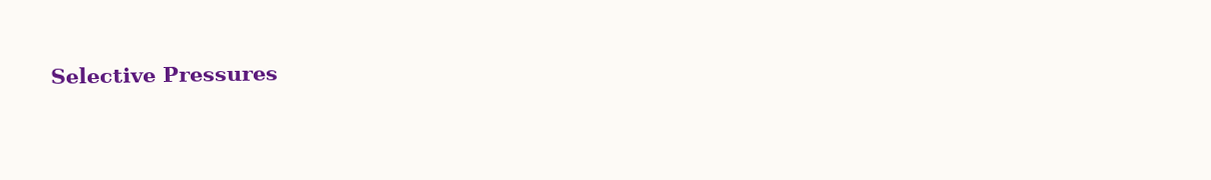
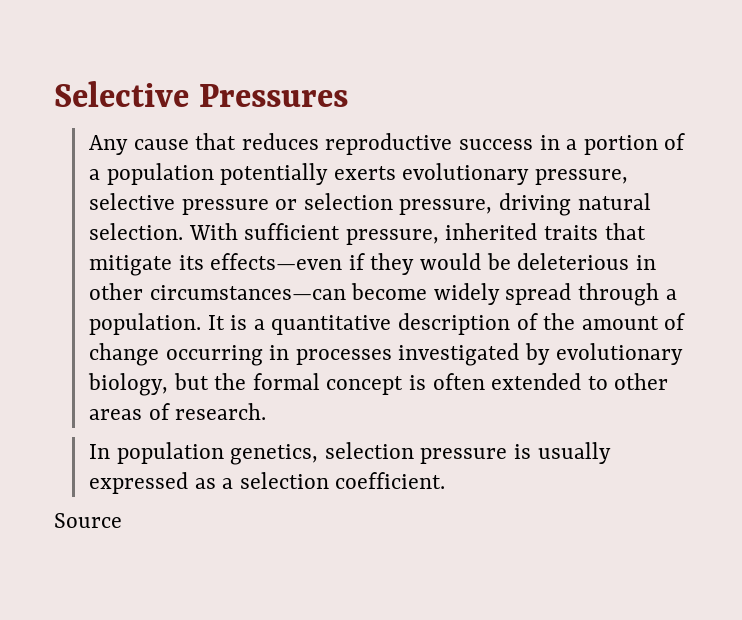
(278, 74) none -> [88,133,686,155] [88,163,628,185] [88,193,651,216] [88,223,646,245] [88,253,656,276] [88,283,677,306] [88,313,686,335] [88,343,683,366] [87,373,669,396] [88,403,267,420] [88,442,611,465] [88,472,446,494] [54,513,122,528] // Any cause that reduces reproductive success in a portion of a population potentially exerts evolutionary pressure, selective pressure or selection pressure, driving natural selection. With sufficient pressure, inherited traits that mitigate its effects—even if they would be deleterious in other circumstances—can become widely spread through a population. It is a quantitative description of the amount of change occurring in processes investigated by evolutionary biology, but the formal concept is often extended to other areas of research. // In population genetics, selection pressure is usually expressed as a selection coefficient. // Source

